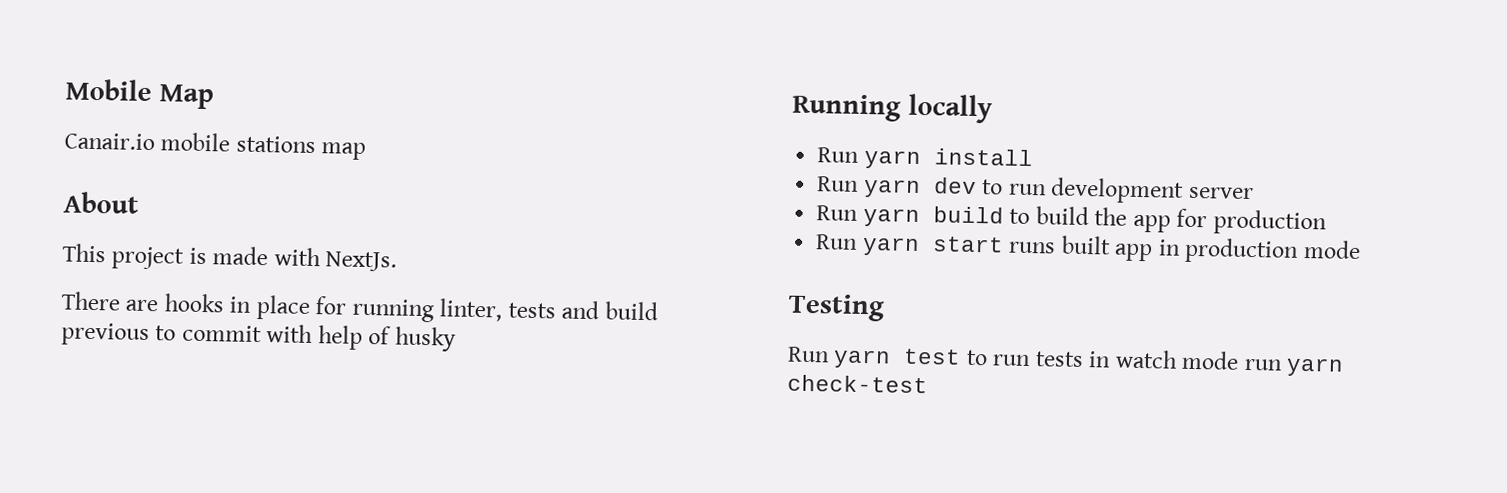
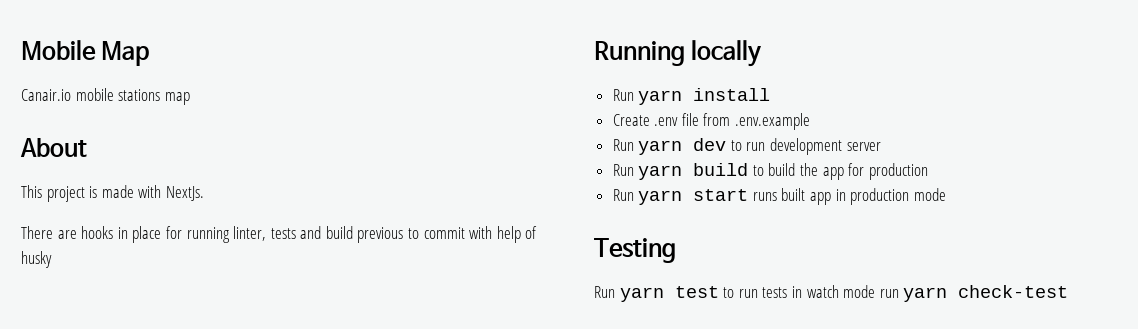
(1033, 157) none -> [612,113,811,130] // Create .env file from .env.example

